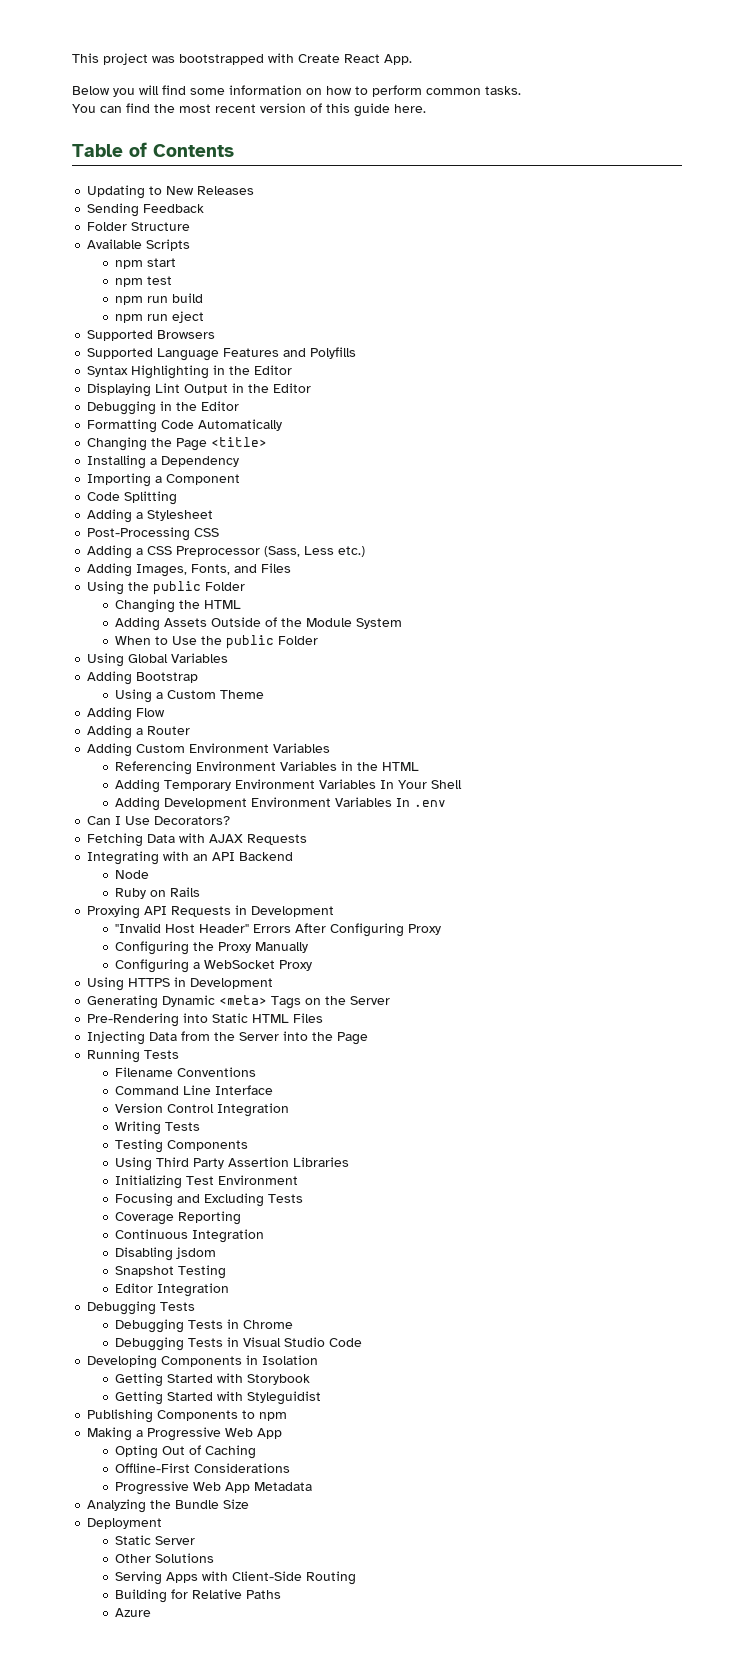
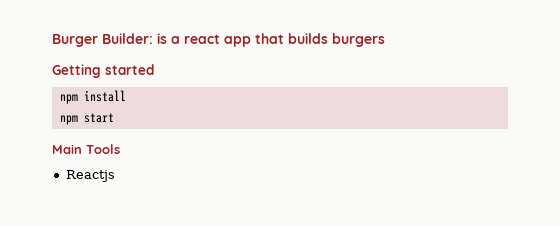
[72,53,412,65] [72,85,521,97] [72,103,426,117] [72,142,234,157] [87,185,255,199] [87,203,205,217] [87,222,191,231] [87,239,191,251] [115,258,177,269] [115,276,173,287] [115,293,204,305] [115,311,205,323] [87,330,216,341] [87,347,357,361] [87,365,293,379] [87,383,312,397] [87,401,240,415] [87,419,283,433] [87,437,268,451] [87,455,240,469] [87,473,241,487] [87,491,178,505] [87,509,214,523] [87,527,220,541] [87,545,366,559] [87,563,292,577] [87,581,246,595] [115,599,242,613] [115,617,403,631] [115,635,319,649] [87,653,229,667] [87,671,199,685] [115,689,265,703] [87,707,166,721] [87,725,191,739] [87,743,331,757] [115,761,420,775] [115,779,463,793] [115,797,447,811] [87,816,231,825] [87,833,308,847] [87,851,294,865] [115,870,150,879] [115,887,201,899] [87,905,335,919] [115,923,442,937] [115,941,309,955] [115,959,313,973] [87,977,274,991] [87,995,391,1009] [87,1013,324,1027] [87,1031,369,1045] [87,1049,180,1063] [115,1067,257,1077] [115,1085,274,1095] [115,1103,290,1117] [115,1121,201,1135] [115,1139,249,1153] [115,1157,350,1171] [115,1175,299,1189] [115,1193,304,1207] [115,1211,242,1225] [115,1229,265,1243] [115,1247,217,1261] [115,1265,227,1279] [115,1283,230,1297] [87,1301,196,1315] [115,1319,294,1333] [115,1337,363,1351] [87,1355,319,1369] [115,1373,311,1387] [115,1391,322,1405] [87,1409,288,1423] [87,1427,283,1441] [115,1445,257,1459] [115,1463,291,1473] [115,1481,313,1495] [87,1499,250,1513] [87,1518,163,1529] [115,1535,196,1545] [115,1553,215,1563] [115,1571,357,1585] [115,1589,282,1603] [115,1608,152,1617] This project was bootstrapped with Create React App. // Below you will find some information on how to perform common tasks. // You can find the most recent version of this guide here. // Table of Contents // Updating to New Releases // Sending Feedback // Folder Structure // Available Scripts // npm start // npm test // npm run build // npm run eject // Supported Browsers // Supported Language Features and Polyfills // Syntax Highlighting in the Editor // Displaying Lint Output in the Editor // Debugging in the Editor // Formatting Code Automatically // Changing the Page <title> // Installing a Dependency // Importing a Component // Code Splitting // Adding a Stylesheet // Post-Processing CSS // Adding a CSS Preprocessor (Sass, Less etc.) // Adding Images, Fonts, and Files // Using the public Folder // Changing the HTML // Adding Assets Outside of the Module System // When to Use the public Folder // Using Global Variables // Adding Bootstrap // Using a Custom Theme // Adding Flow // Adding a Router // Adding Custom Environment Variables // Referencing Environment Variables in the HTML // Adding Temporary Environment Variables In Your Shell // Adding Development Environment Variables In .env // Can I Use Decorators? // Fetching Data with AJAX Requests // Integrating with an API Backend // Node // Ruby on Rails // Proxying API Requests in Development // "Invalid Host Header" Errors After Configuring Proxy // Configuring the Proxy Manually // Configuring a WebSocket Proxy // Using HTTPS in Development // Generating Dynamic <meta> Tags on the Server // Pre-Rendering into Static HTML Files // Injecting Data from the Server into the Page // Running Tests // Filename Conventions // Command Line Interface // Version Control Integration // Writing Tests // Testing Components // Using Third Party Assertion Libraries // Initializing Test Environment // Focusing and Excluding Tests // Coverage Reporting // Continuous Integration // Disabling jsdom // Snapshot Testing // Editor Integration // Debugging Tests // Debugging Tests in Chrome // Debugging Tests in Visual Studio Code // Developing Components in Isolation // Getting Started with Storybook // Getting Started with Styleguidist // Publishing Components to npm // Making a Progressive Web App // Opting Out of Caching // Offline-First Considerations // Progressive Web App Metadata // Analyzing the Bundle Size // Deployment // Static Server // Other Solutions // Serving Apps with Client-Side Routing // Building for Relative Paths // Azure -> [52,33,385,47] [52,64,154,78] [59,90,126,104] [59,113,114,125] [52,144,120,154] [65,170,115,182] Burger Builder: is a react app that builds burgers // Getting started // npm install // npm start // Main Tools // Reactjs

